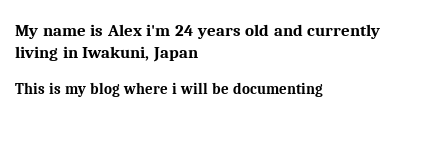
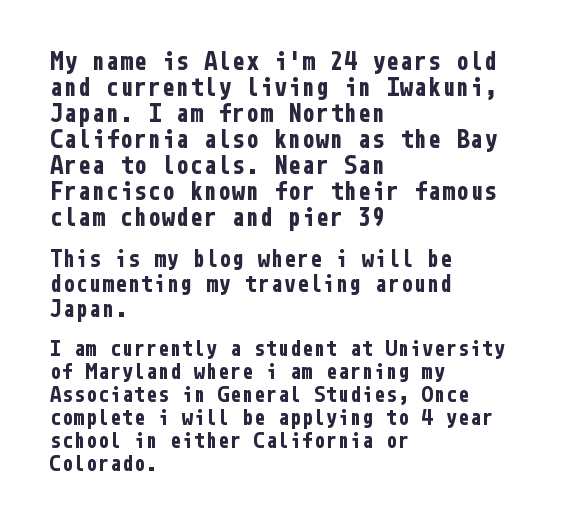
[152,47,198,62] Japan -> [49,103,385,127] [49,129,497,152] [49,155,385,174] [49,181,497,200] [49,207,385,231] Japan. I am from Northen California also known as the Bay Area to locals. Near San Francisco known for their famous clam chowder and pier 39
(324, 89) none -> [205,274,452,295] [49,299,127,322] [49,340,505,359] [49,363,445,382] [49,386,469,405] [49,409,493,429] [49,432,409,448] [49,455,157,471] my traveling around Japan. // I am currently a student at University of Maryland where i am earning my Associates in General Studies, Once complete i will be applying to 4 year school in either California or Colorado.

